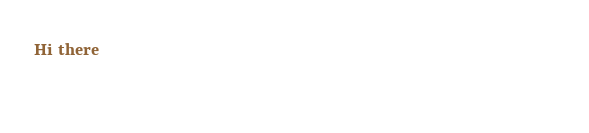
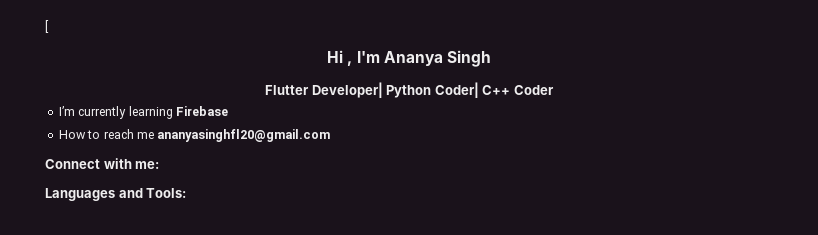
[34,43,100,55] Hi there -> [45,20,49,33] [327,50,491,67] [265,82,554,98] [58,106,228,119] [58,129,331,142] [45,158,160,169] [45,188,187,201] [ // Hi , I'm Ananya Singh // Flutter Developer| Python Coder| C++ Coder // I’m currently learning Firebase // How to reach me ananyasinghfl20@gmail.com // Connect with me: // Languages and Tools:

